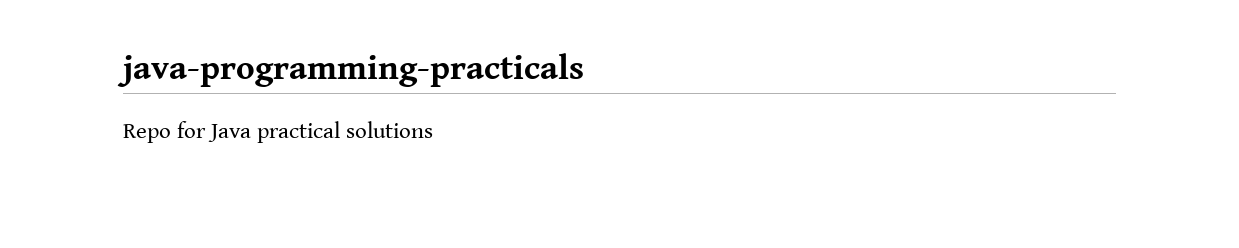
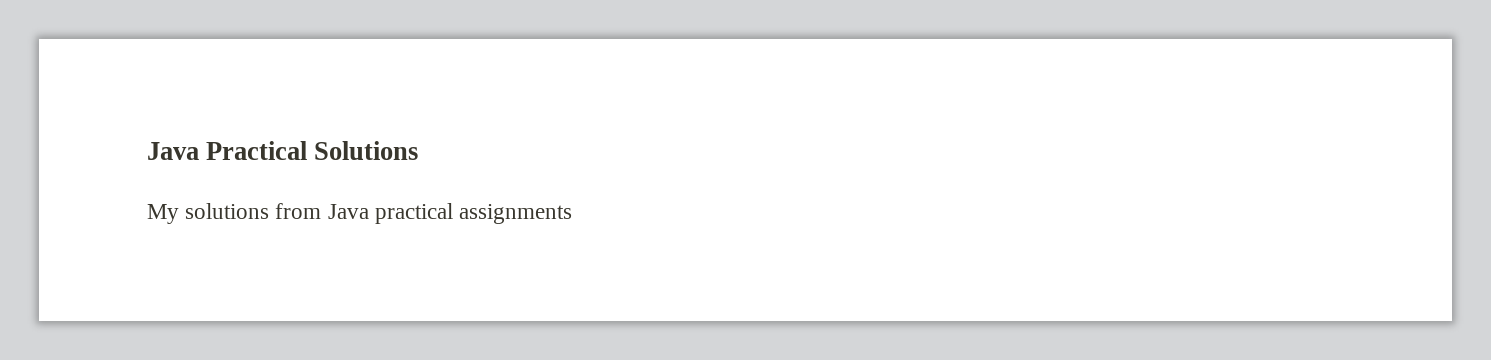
[117,53,584,87] [123,121,207,143] java-programming-practicals // Repo for -> [147,141,419,160] [147,203,322,224] Java Practical Solutions // My solutions from
[346,121,434,138] solutions -> [459,204,573,224] assignments

